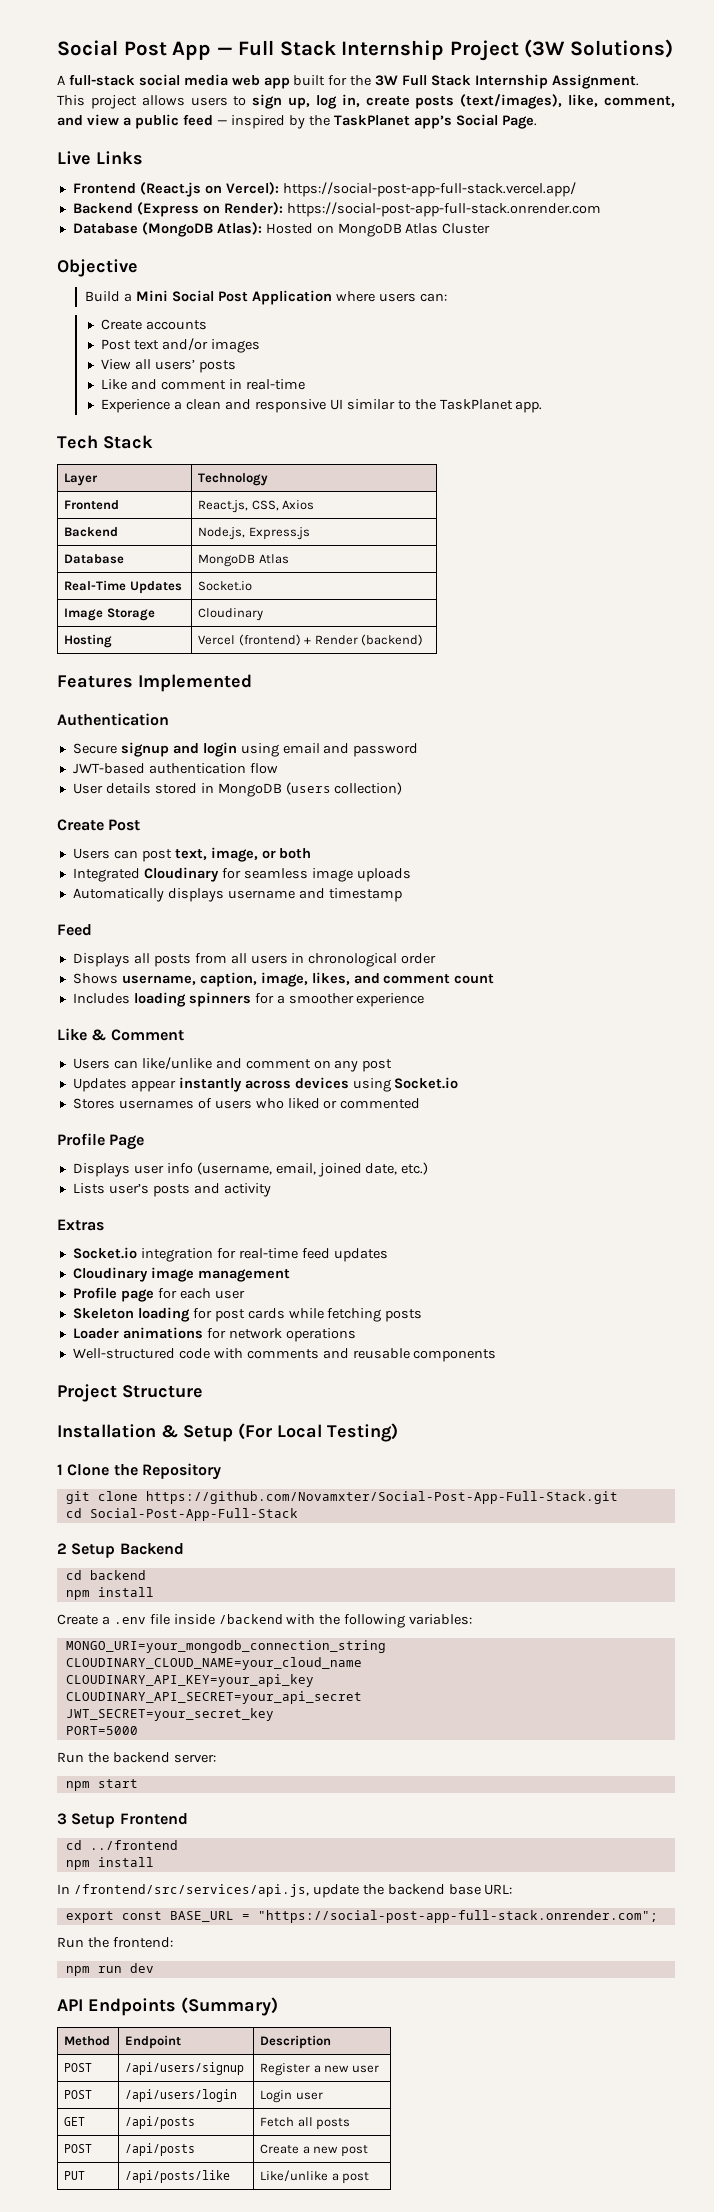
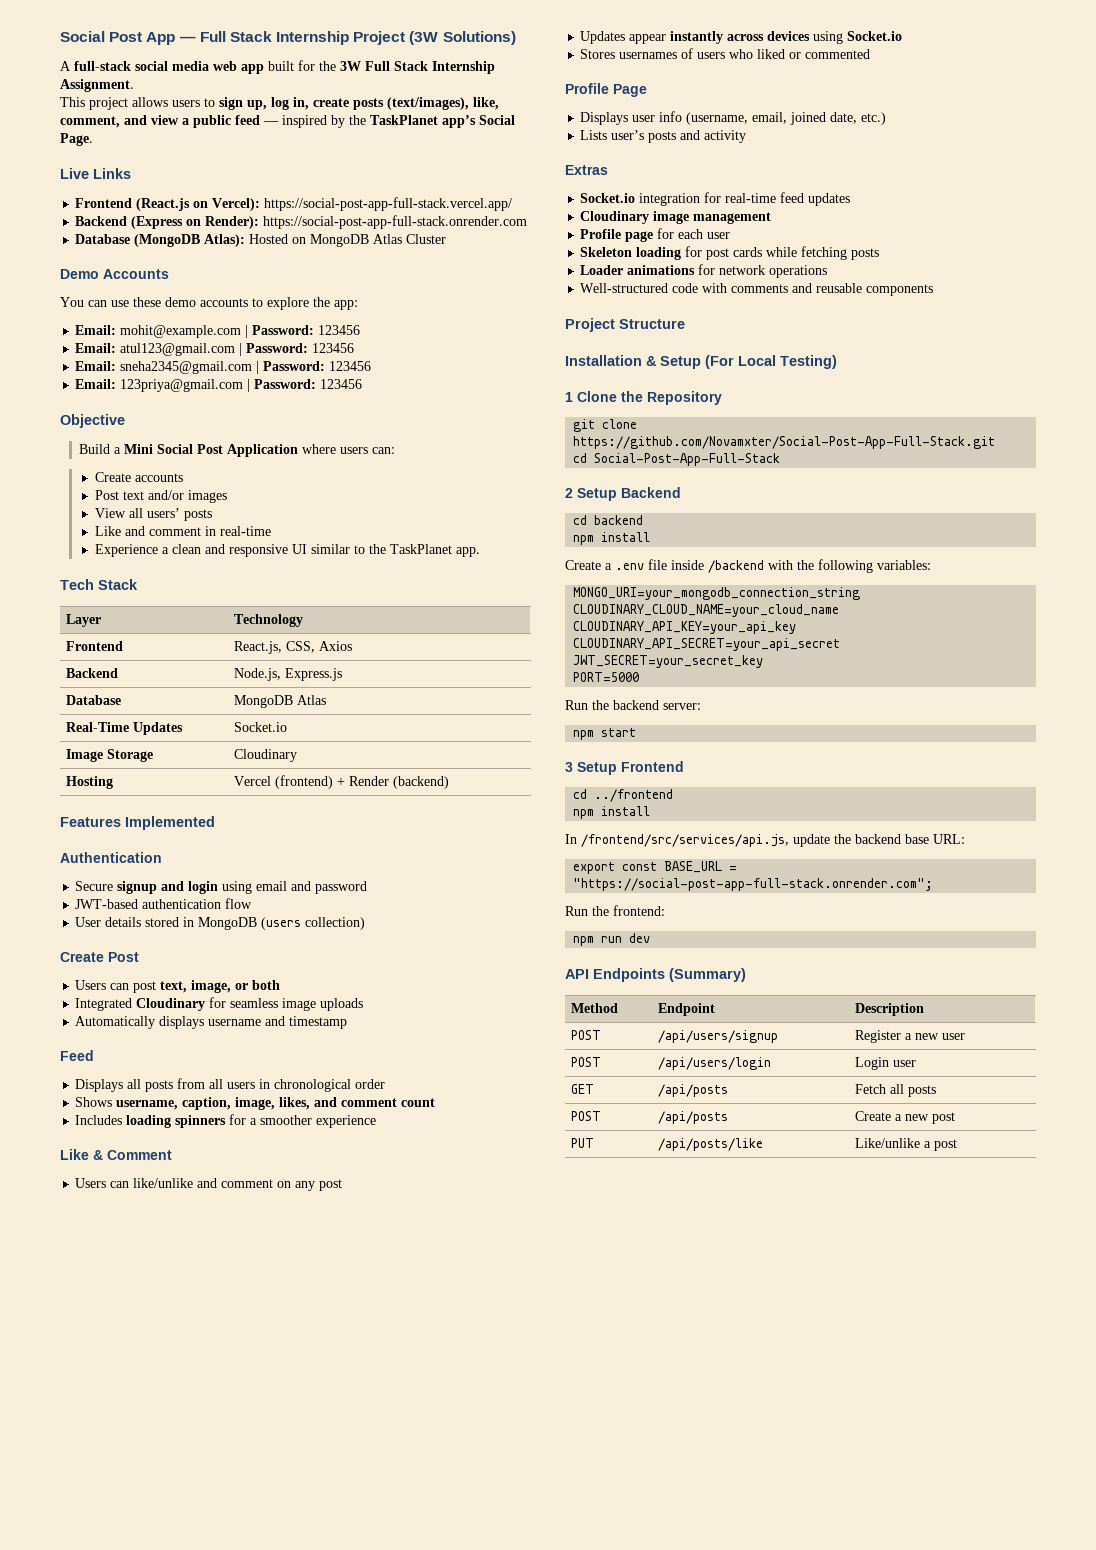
(491, 228) none -> [60,269,169,279] [60,297,358,310] [75,325,361,338] [75,343,355,356] [75,361,372,374] [75,379,363,392] // Demo Accounts // You can use these demo accounts to explore the app: // Email: mohit@example.com | Password: 123456 // Email: atul123@gmail.com | Password: 123456 // Email: sneha2345@gmail.com | Password: 123456 // Email: 123priya@gmail.com | Password: 123456

